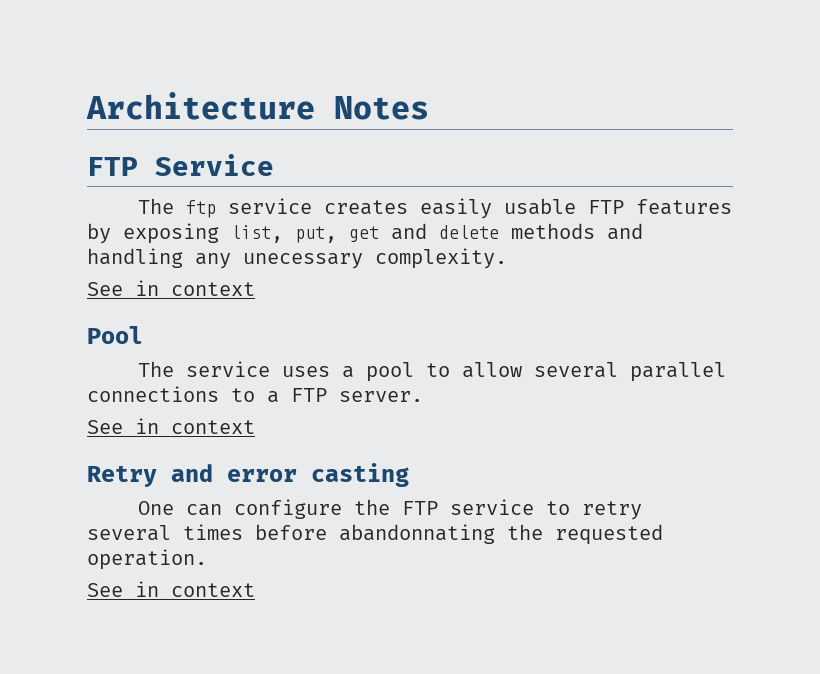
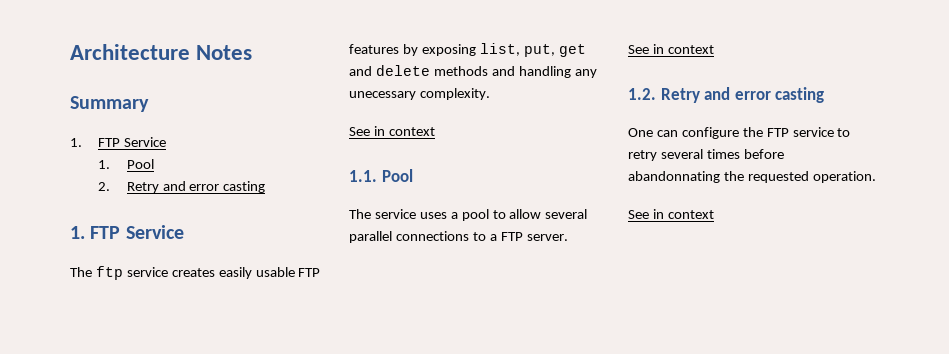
(429, 108) none -> [70,96,149,112] [70,137,167,147] [98,159,154,169] [98,181,266,193] [70,226,85,239] Summary // 1. FTP Service // 1. Pool // 2. Retry and error casting // 1.
(255, 289) none -> [349,170,377,182] 1.1.
(255, 427) none -> [628,88,656,100] 1.2.

